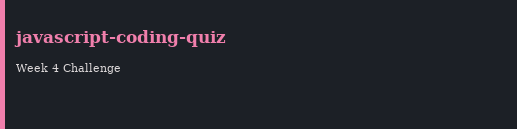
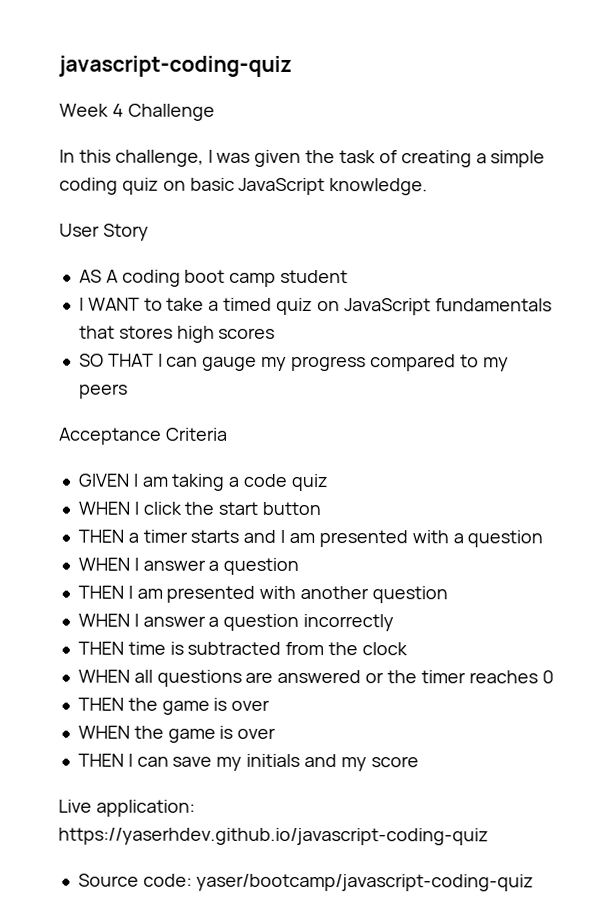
(121, 68) none -> [59,149,546,168] [59,177,429,196] [59,223,149,241] [78,269,349,287] [78,297,552,316] [78,325,276,343] [78,353,509,372] [78,383,128,399] [59,427,228,445] [77,473,328,492] [77,501,322,516] [77,529,544,548] [77,557,300,575] [77,585,448,604] [77,613,395,632] [77,641,408,656] [77,669,554,687] [77,697,271,715] [77,725,277,743] [77,753,419,772] [58,799,195,817] [58,827,489,846] [77,873,534,892] // In this challenge, I was given the task of creating a simple coding quiz on basic JavaScript knowledge. // User Story // AS A coding boot camp student // I WANT to take a timed quiz on JavaScript fundamentals that stores high scores // SO THAT I can gauge my progress compared to my peers // Acceptance Criteria // GIVEN I am taking a code quiz // WHEN I click the start button // THEN a timer starts and I am presented with a question // WHEN I answer a question // THEN I am presented with another question // WHEN I answer a question incorrectly // THEN time is subtracted from the clock // WHEN all questions are answered or the timer reaches 0 // THEN the game is over // WHEN the game is over // THEN I can save my initials and my score // Live application: https://yaserhdev.github.io/javascript-coding-quiz // Source code: yaser/bootcamp/javascript-coding-quiz

